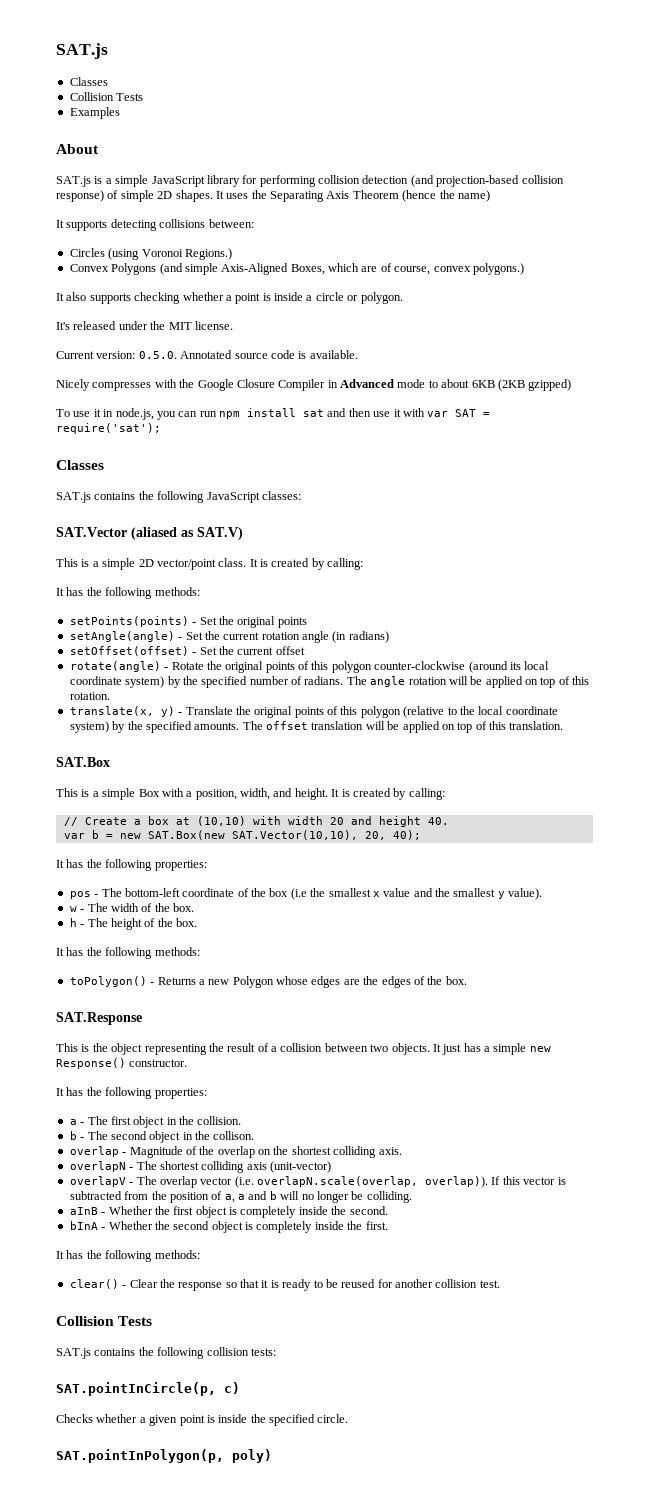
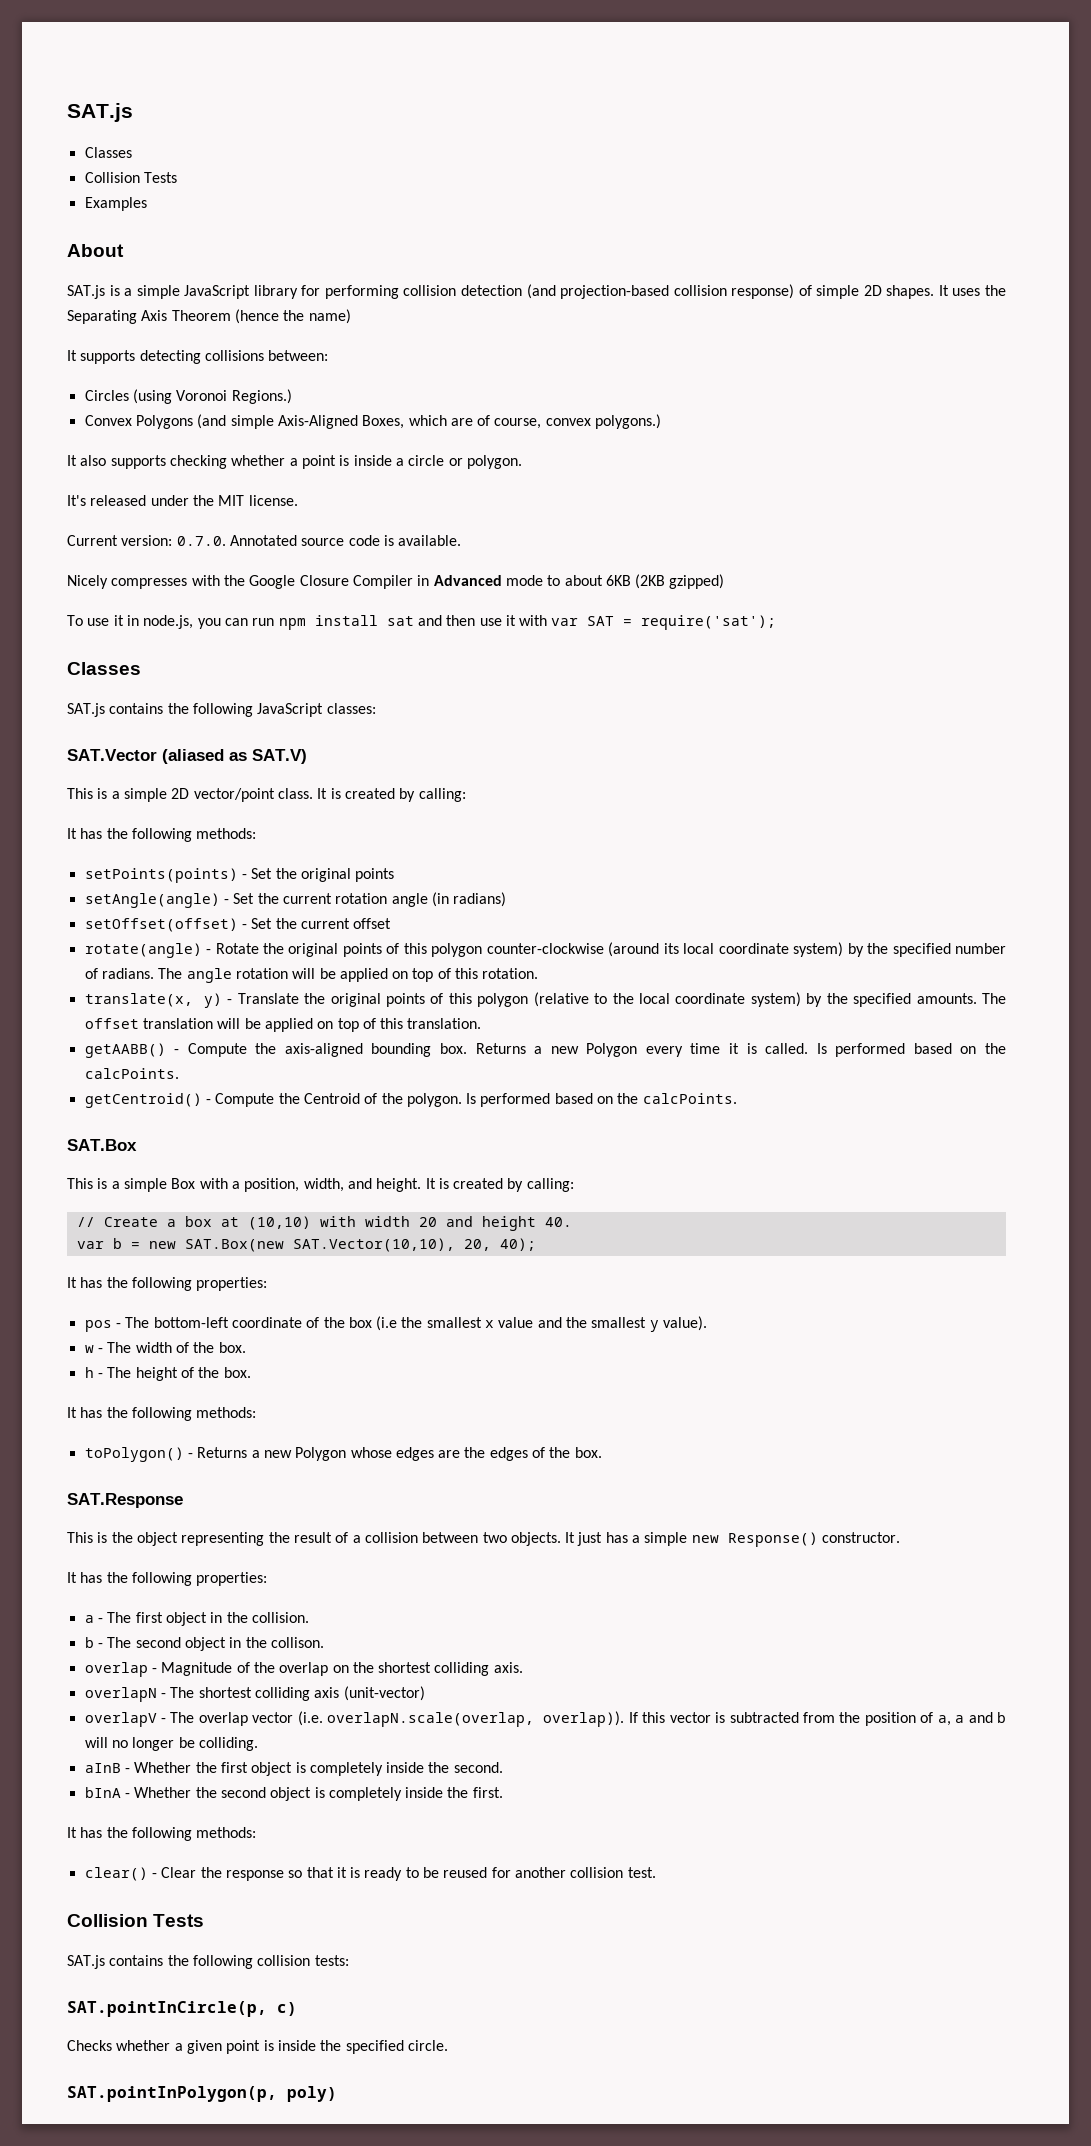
[138,351,177,359] 0.5.0. -> [176,536,226,546] 0.7.0.
(564, 725) none -> [84,1043,1007,1058] [84,1068,179,1079] [84,1093,737,1108] // getAABB() - Compute the axis-aligned bounding box. Returns a new Polygon every time it is called. Is performed based on the calcPoints. // getCentroid() - Compute the Centroid of the polygon. Is performed based on the calcPoints.

